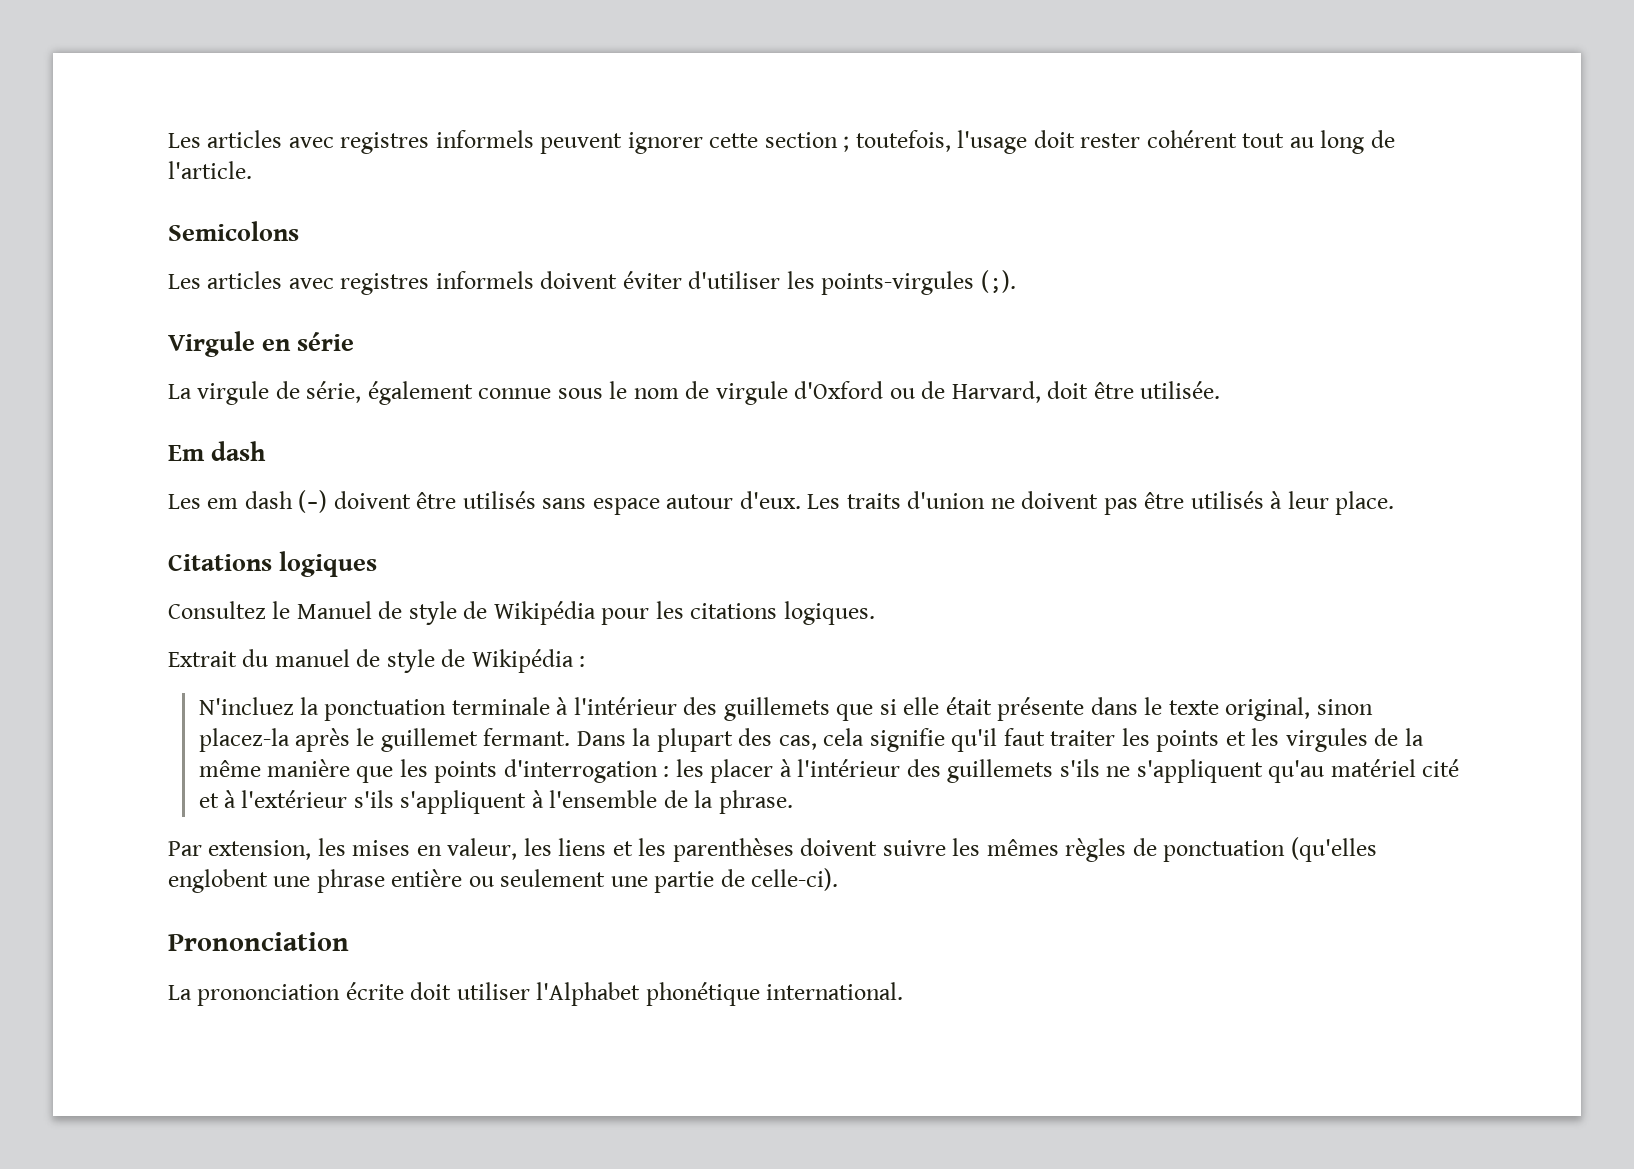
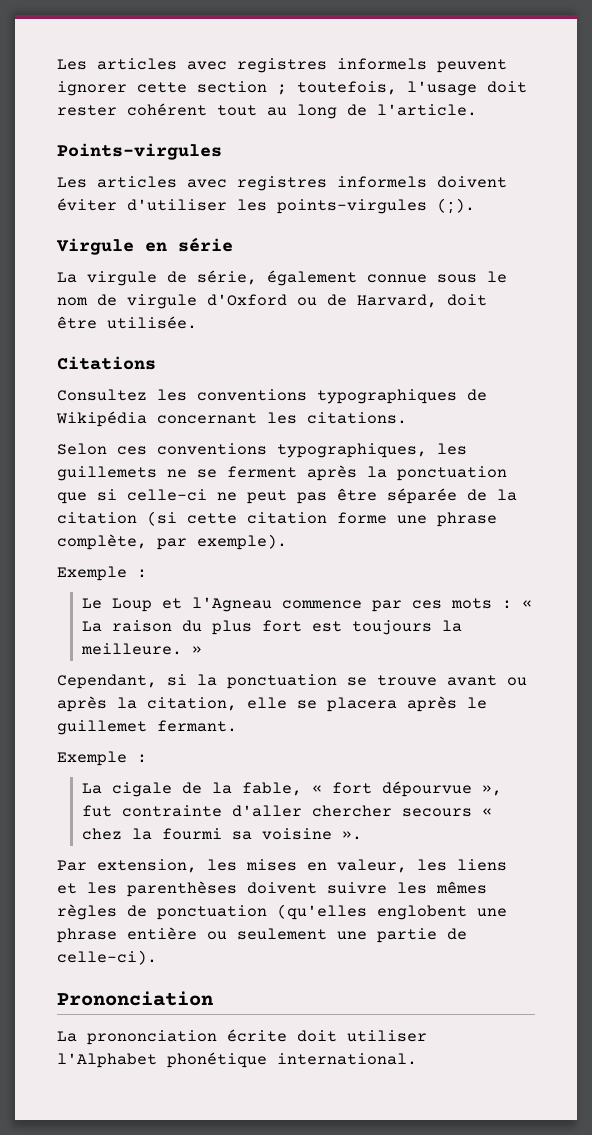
[168,221,299,241] Semicolons -> [57,143,222,160] Points-virgules
[168,441,267,461] [168,490,1395,515] [168,551,378,577] [168,601,875,625] [168,649,586,673] [198,697,1373,721] [198,728,1424,752] [198,759,1460,783] [198,790,793,814] Em dash // Les em dash (—) doivent être utilisés sans espace autour d'eux. Les traits d'union ne doivent pas être utilisés à leur place. // Citations logiques // Consultez le Manuel de style de Wikipédia pour les citations logiques. // Extrait du manuel de style de Wikipédia : // N'incluez la ponctuation terminale à l'intérieur des guillemets que si elle était présente dans le texte original, sinon placez-la après le guillemet fermant. Dans la plupart des cas, cela signifie qu'il faut traiter les points et les virgules de la même manière que les points d'interrogation : les placer à l'intérieur des guillemets s'ils ne s'appliquent qu'au matériel cité et à l'extérieur s'ils s'appliquent à l'ensemble de la phrase. -> [57,356,156,370] [57,389,487,404] [56,411,407,427] [57,443,467,458] [57,465,507,481] [57,488,517,504] [57,511,497,527] [57,534,287,550] [57,566,147,581] [81,597,532,612] [81,620,462,635] [80,643,202,655] [57,674,527,689] [57,696,487,712] [57,720,237,735] [57,751,147,766] [81,781,502,797] [81,805,492,817] [81,828,362,840] Citations // Consultez les conventions typographiques de Wikipédia concernant les citations. // Selon ces conventions typographiques, les guillemets ne se ferment après la ponctuation que si celle-ci ne peut pas être séparée de la citation (si cette citation forme une phrase complète, par exemple). // Exemple : // Le Loup et l'Agneau commence par ces mots : « La raison du plus fort est toujours la meilleure. » // Cependant, si la ponctuation se trouve avant ou après la citation, elle se placera après le guillemet fermant. // Exemple : // La cigale de la fable, « fort dépourvue », fut contrainte d'aller chercher secours « chez la fourmi sa voisine ».

